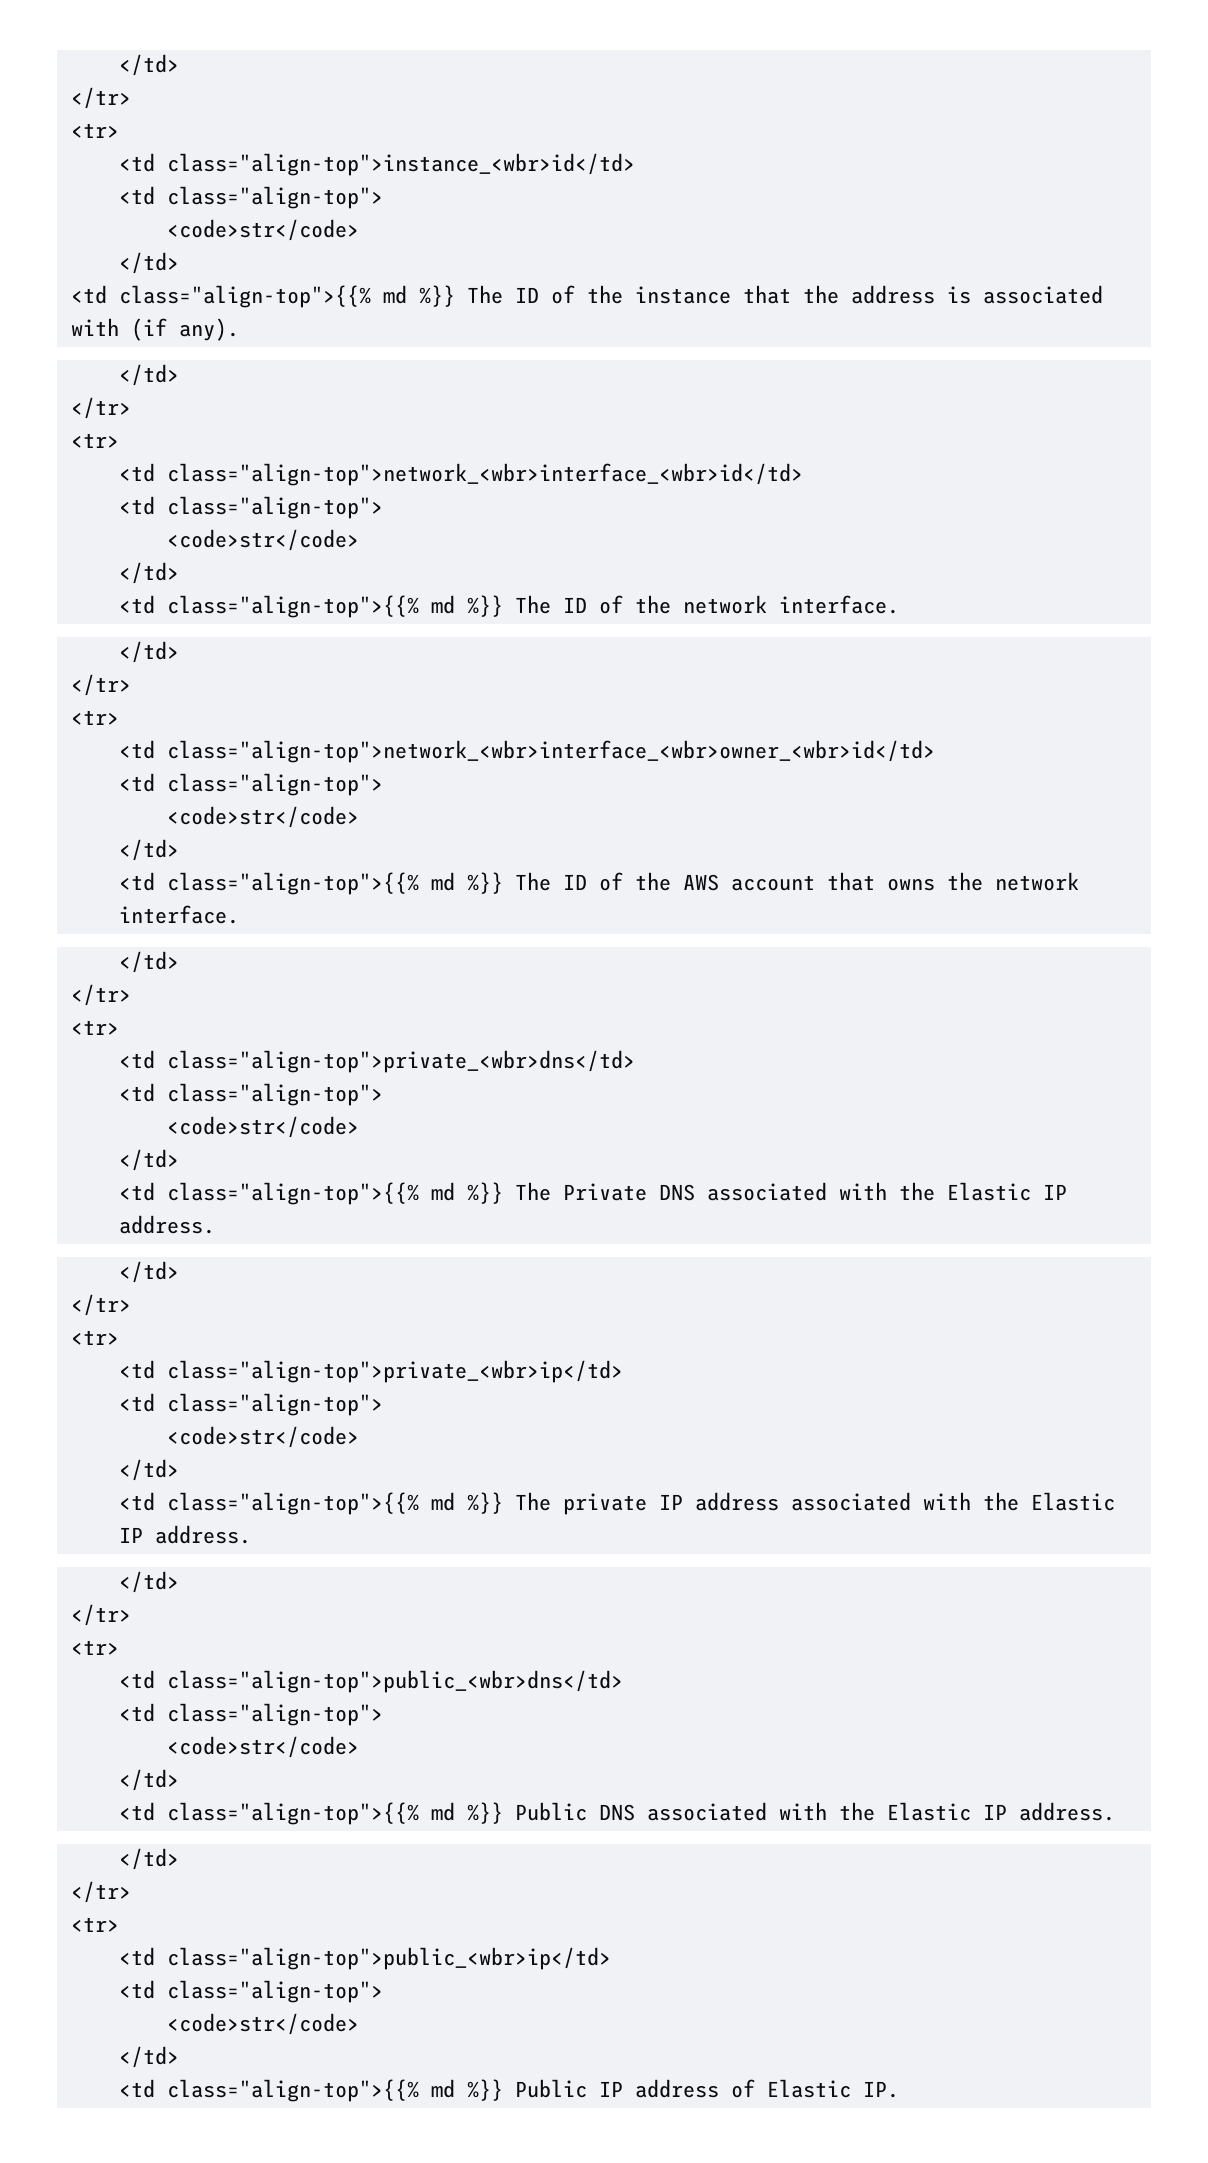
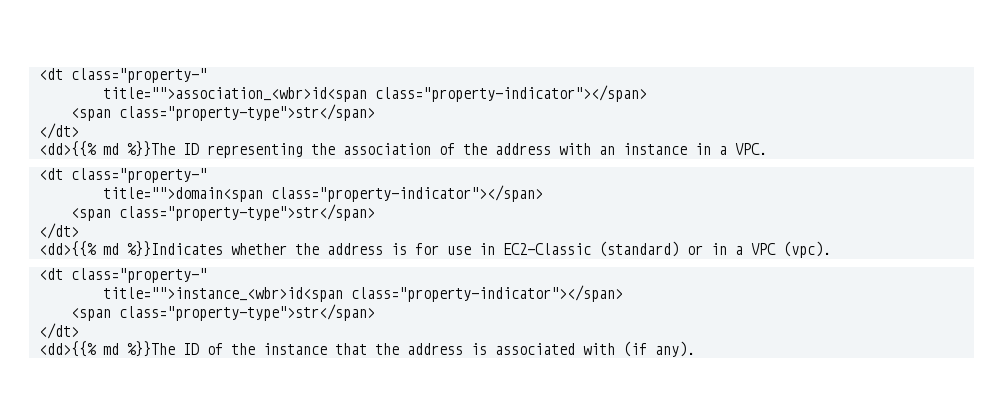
[118,54,179,76] [70,87,131,109] [70,123,119,138] [118,153,635,176] [118,186,383,209] [166,219,359,241] [118,252,179,274] [70,285,503,308] </td> // </tr> // <tr> // <td class="align-top">instance_<wbr>id</td> // <td class="align-top"> // <code>str</code> // </td> // <td class="align-top">{{% md %}} The -> [38,68,207,83] [102,85,647,102] [70,104,375,121] [38,123,79,139] [38,141,767,158] [38,168,207,183] [102,185,543,202] [70,204,375,221] [38,223,79,239] [38,241,831,258] [38,268,207,283] [102,285,623,302] [70,304,375,321] [38,323,79,339] [38,341,175,357] <dt class="property-" // title="">association_<wbr>id<span class="property-indicator"></span> // <span class="property-type">str</span> // </dt> // <dd>{{% md %}}The ID representing the association of the address with an instance in a VPC. // <dt class="property-" // title="">domain<span class="property-indicator"></span> // <span class="property-type">str</span> // </dt> // <dd>{{% md %}}Indicates whether the address is for use in EC2-Classic (standard) or in a VPC (vpc). // <dt class="property-" // title="">instance_<wbr>id<span class="property-indicator"></span> // <span class="property-type">str</span> // </dt> // <dd>{{% md %}}The
[118,364,179,386] [70,397,131,419] [70,433,119,448] [118,463,803,486] [118,496,383,519] [166,529,359,551] [118,562,179,584] [118,595,899,618] [118,641,179,663] [70,674,131,696] [70,710,119,725] [118,740,935,763] [118,773,383,796] [166,806,359,828] [118,839,179,861] [118,872,1079,895] [118,905,239,924] [118,951,179,973] [70,984,131,1006] [70,1020,119,1035] [118,1050,635,1073] [118,1083,383,1106] [166,1116,359,1138] [118,1149,179,1171] [118,1182,1067,1205] [118,1215,215,1234] [118,1261,179,1283] [70,1294,131,1316] [70,1330,119,1345] [118,1360,623,1383] [118,1393,383,1416] [166,1426,359,1448] [118,1459,179,1481] [118,1492,1115,1515] [118,1525,251,1544] [118,1571,179,1593] [70,1604,131,1626] [70,1640,119,1655] [118,1670,623,1693] [118,1703,383,1726] [166,1736,359,1758] [118,1769,179,1791] [118,1802,1115,1825] [118,1848,179,1870] [70,1881,131,1903] [70,1917,119,1932] [118,1947,611,1970] [118,1980,383,2003] [166,2013,359,2035] [118,2046,179,2068] [118,2079,899,2102] // </td> // </tr> // <tr> // <td class="align-top">network_<wbr>interface_<wbr>id</td> // <td class="align-top"> // <code>str</code> // </td> // <td class="align-top">{{% md %}} The ID of the network interface. // </td> // </tr> // <tr> // <td class="align-top">network_<wbr>interface_<wbr>owner_<wbr>id</td> // <td class="align-top"> // <code>str</code> // </td> // <td class="align-top">{{% md %}} The ID of the AWS account that owns the network interface. // </td> // </tr> // <tr> // <td class="align-top">private_<wbr>dns</td> // <td class="align-top"> // <code>str</code> // </td> // <td class="align-top">{{% md %}} The Private DNS associated with the Elastic IP address. // </td> // </tr> // <tr> // <td class="align-top">private_<wbr>ip</td> // <td class="align-top"> // <code>str</code> // </td> // <td class="align-top">{{% md %}} The private IP address associated with the Elastic IP address. // </td> // </tr> // <tr> // <td class="align-top">public_<wbr>dns</td> // <td class="align-top"> // <code>str</code> // </td> // <td class="align-top">{{% md %}} Public DNS associated with the Elastic IP address. // </td> // </tr> // <tr> // <td class="align-top">public_<wbr>ip</td> // <td class="align-top"> // <code>str</code> // </td> // <td class="align-top">{{% md %}} Public IP address of Elastic IP. -> (695, 349) none

